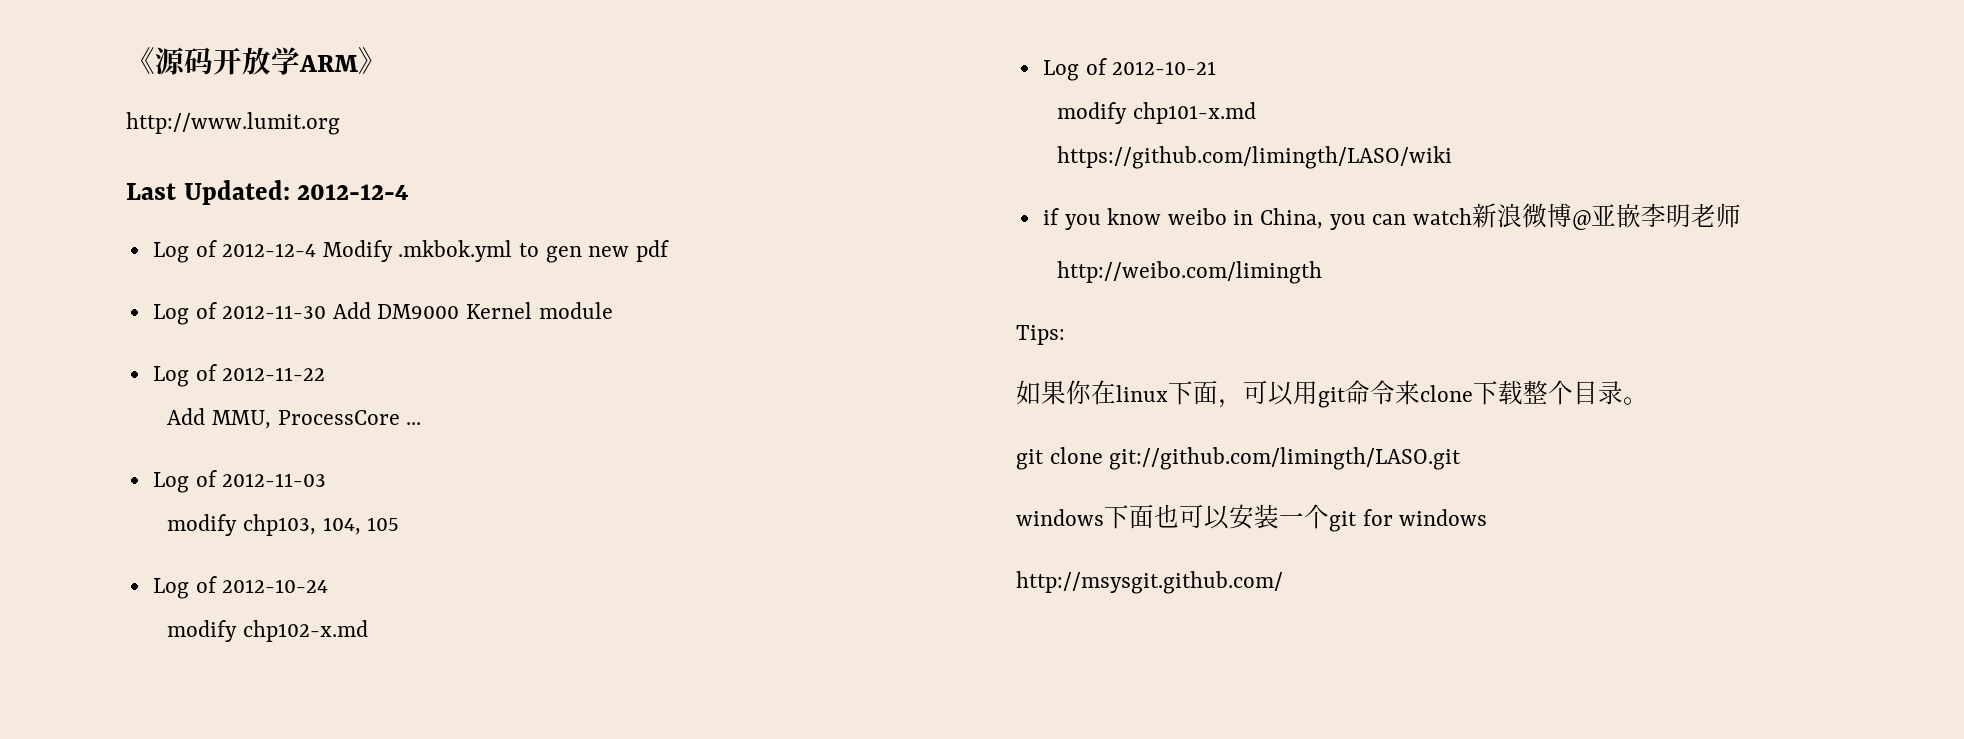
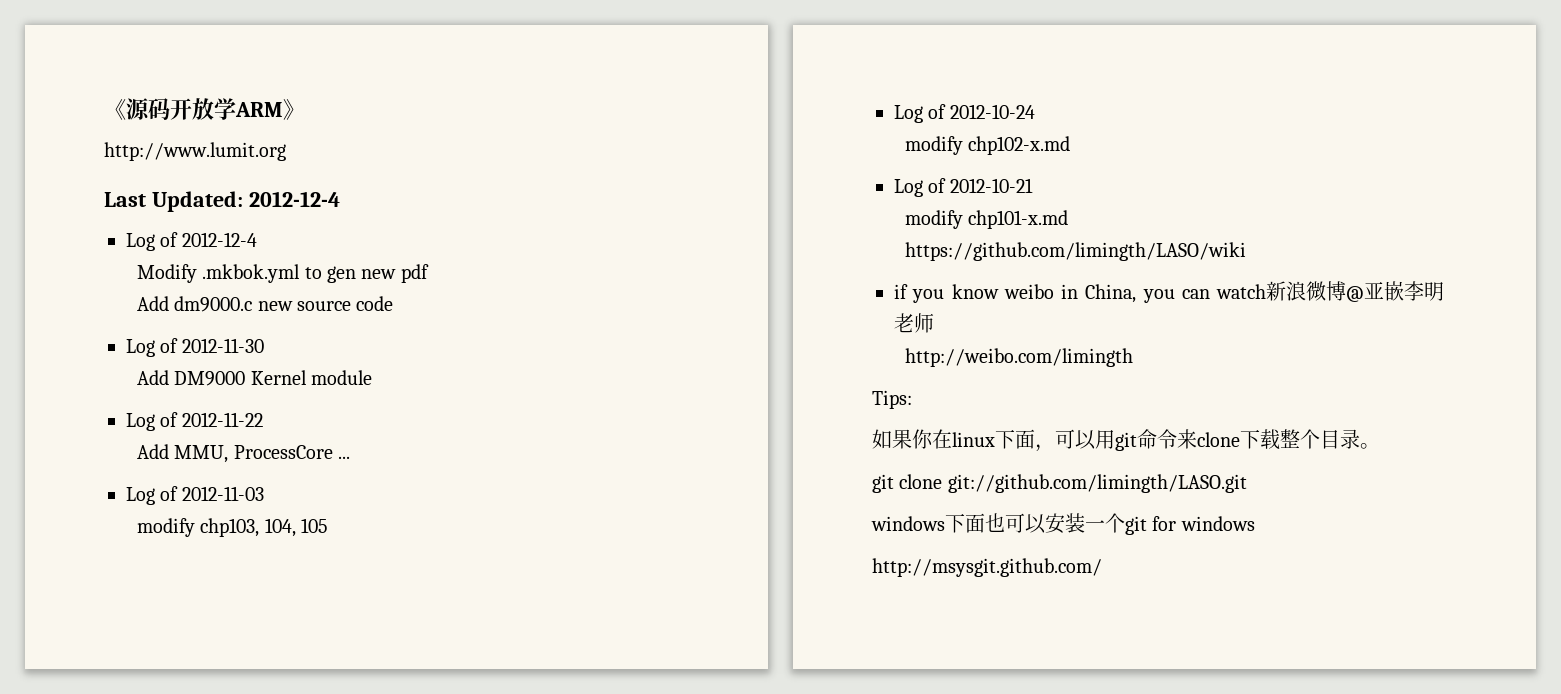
(317, 250) none -> (257, 239) //
(669, 251) none -> [136,296,394,312] // Add dm9000.c new source code
(327, 312) none -> (264, 345) //

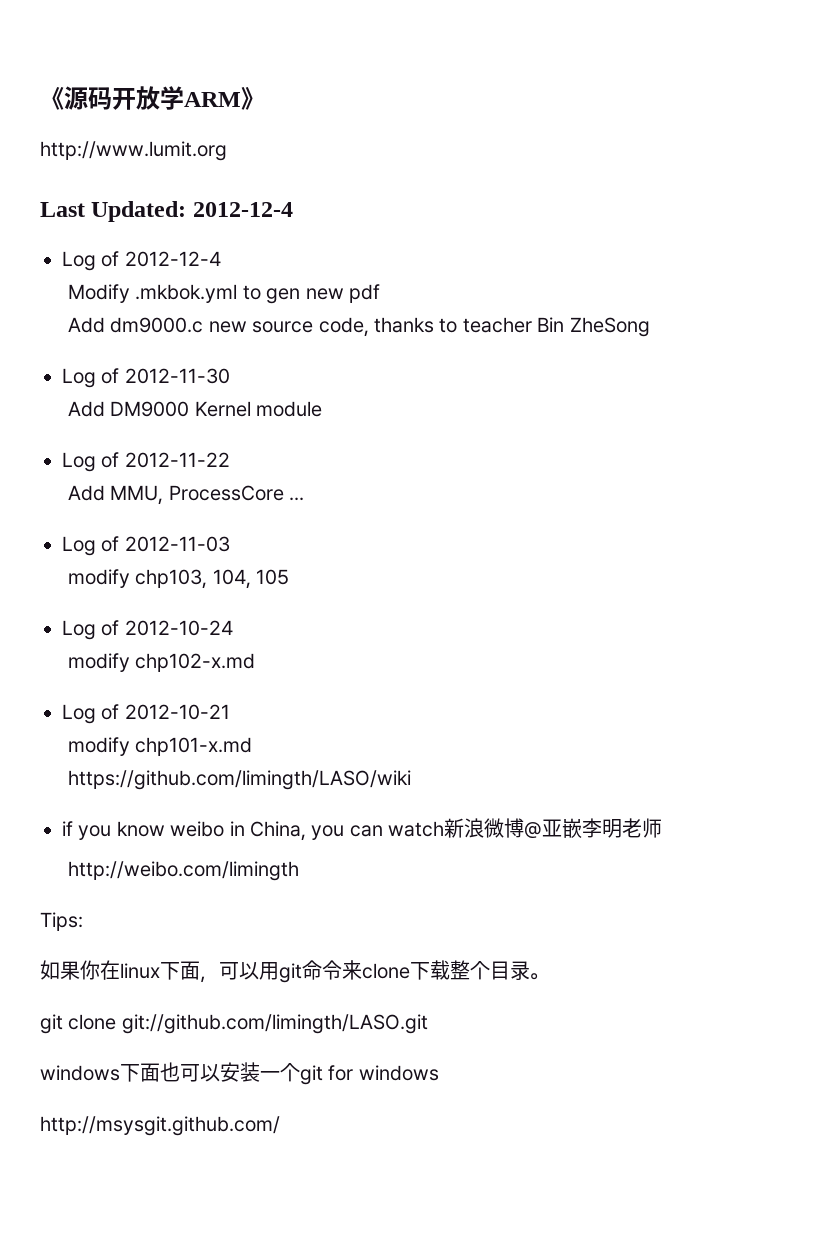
[356,296,394,311] code -> [318,317,650,337] code, thanks to teacher Bin ZheSong

